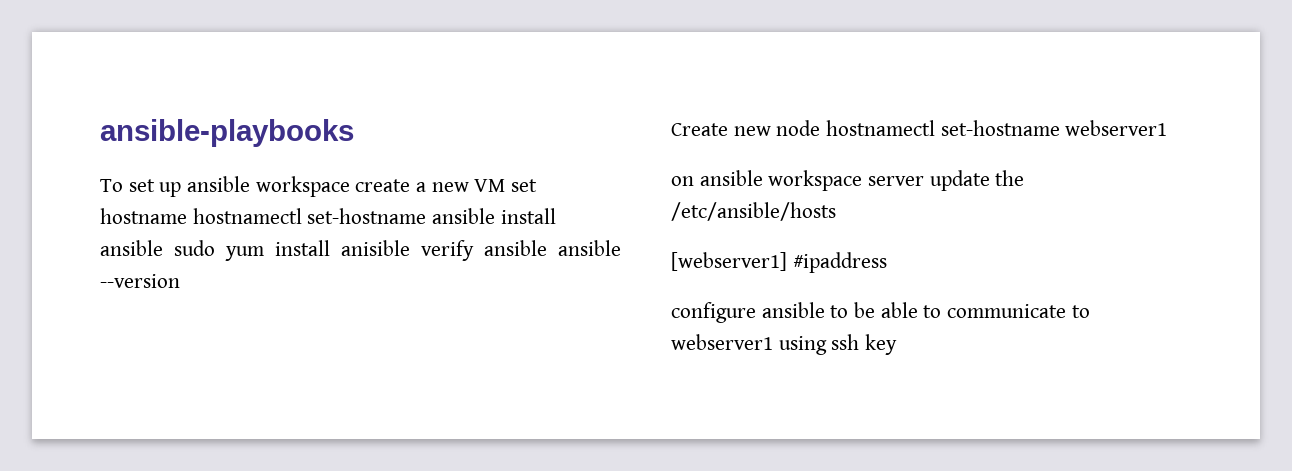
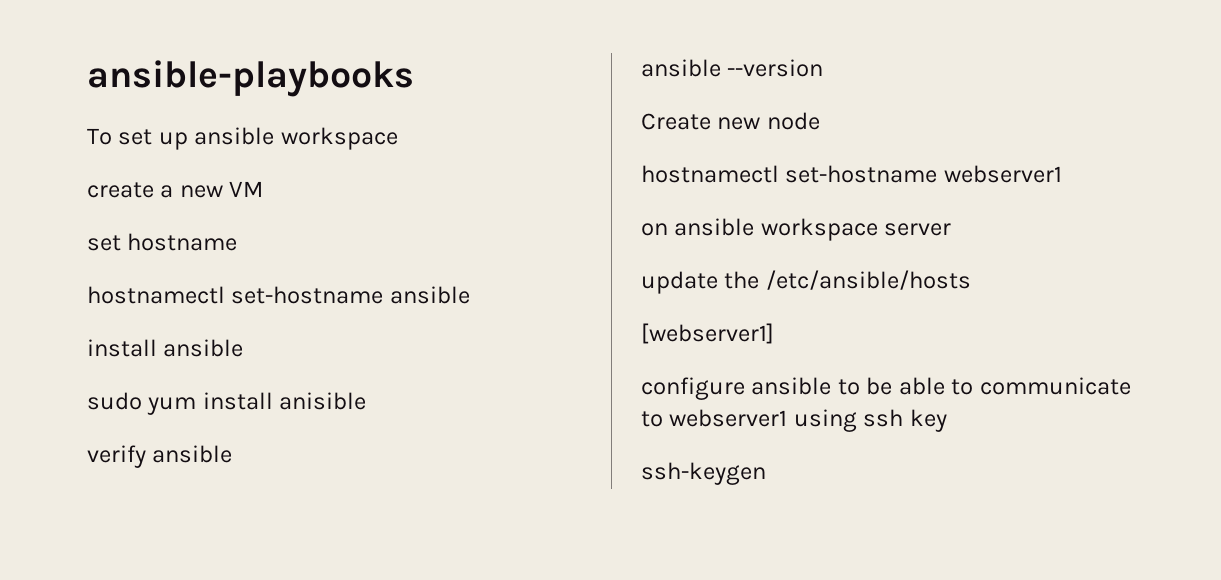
(350, 186) none -> (398, 138) //
(506, 185) none -> (264, 189) //
(187, 216) none -> (238, 242) //
(496, 216) none -> (470, 295) //
(163, 248) none -> (244, 348) //
(410, 248) none -> (367, 401) //
(547, 248) none -> (233, 454) //
(821, 128) none -> (820, 121) //
(925, 181) none -> (952, 229) //
[792,252,887,273] #ipaddress -> (774, 333) none
(898, 344) none -> [641,462,766,485] // ssh-keygen

